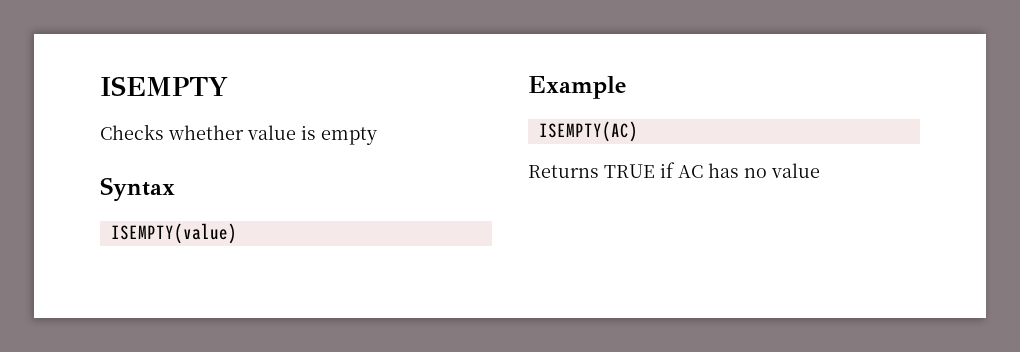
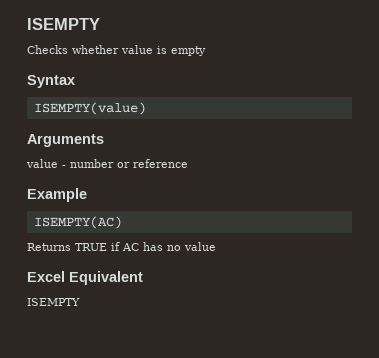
(237, 233) none -> [27,134,104,147] [26,159,188,168] // Arguments // value - number or reference
(820, 170) none -> [27,271,143,285] [27,298,80,306] // Excel Equivalent // ISEMPTY

